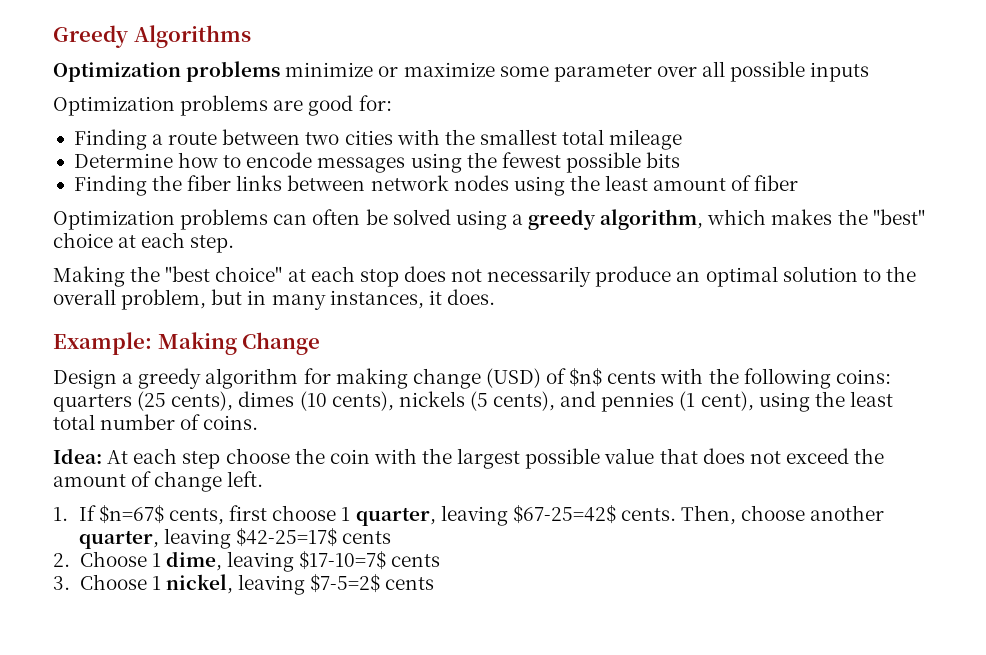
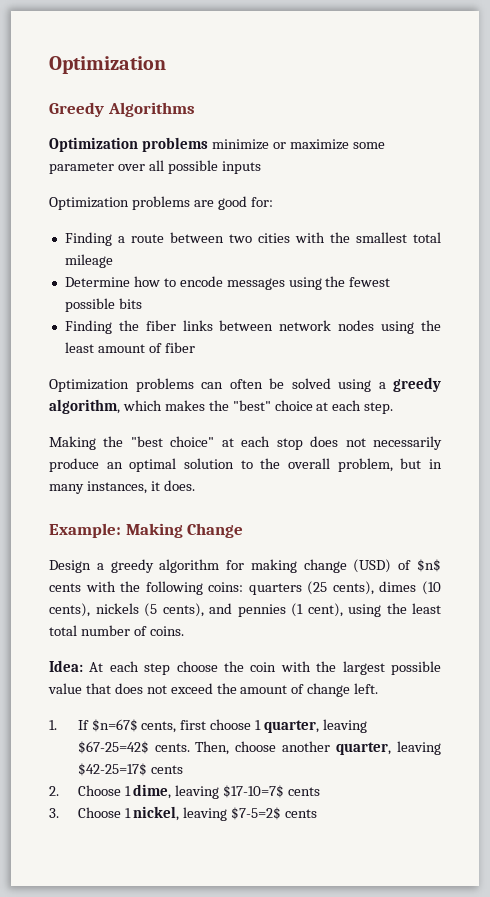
(53, 36) none -> [49,56,166,74] Optimization //

